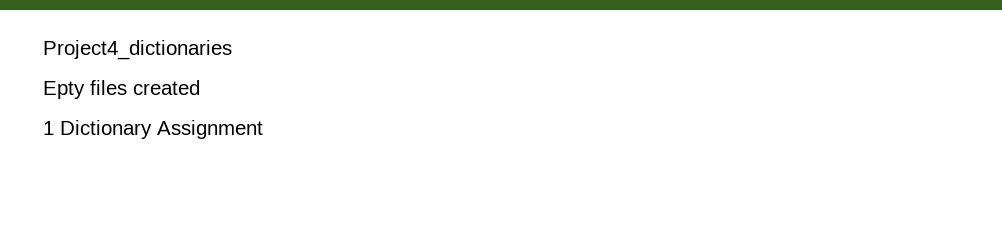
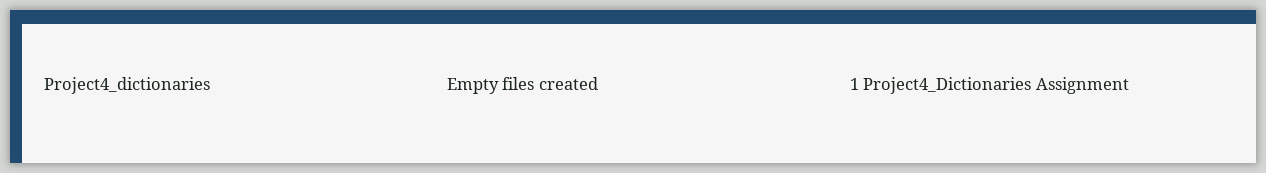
[43,81,85,99] Epty -> [447,78,499,94] Empty
[60,120,152,139] Dictionary -> [863,77,1032,94] Project4_Dictionaries

